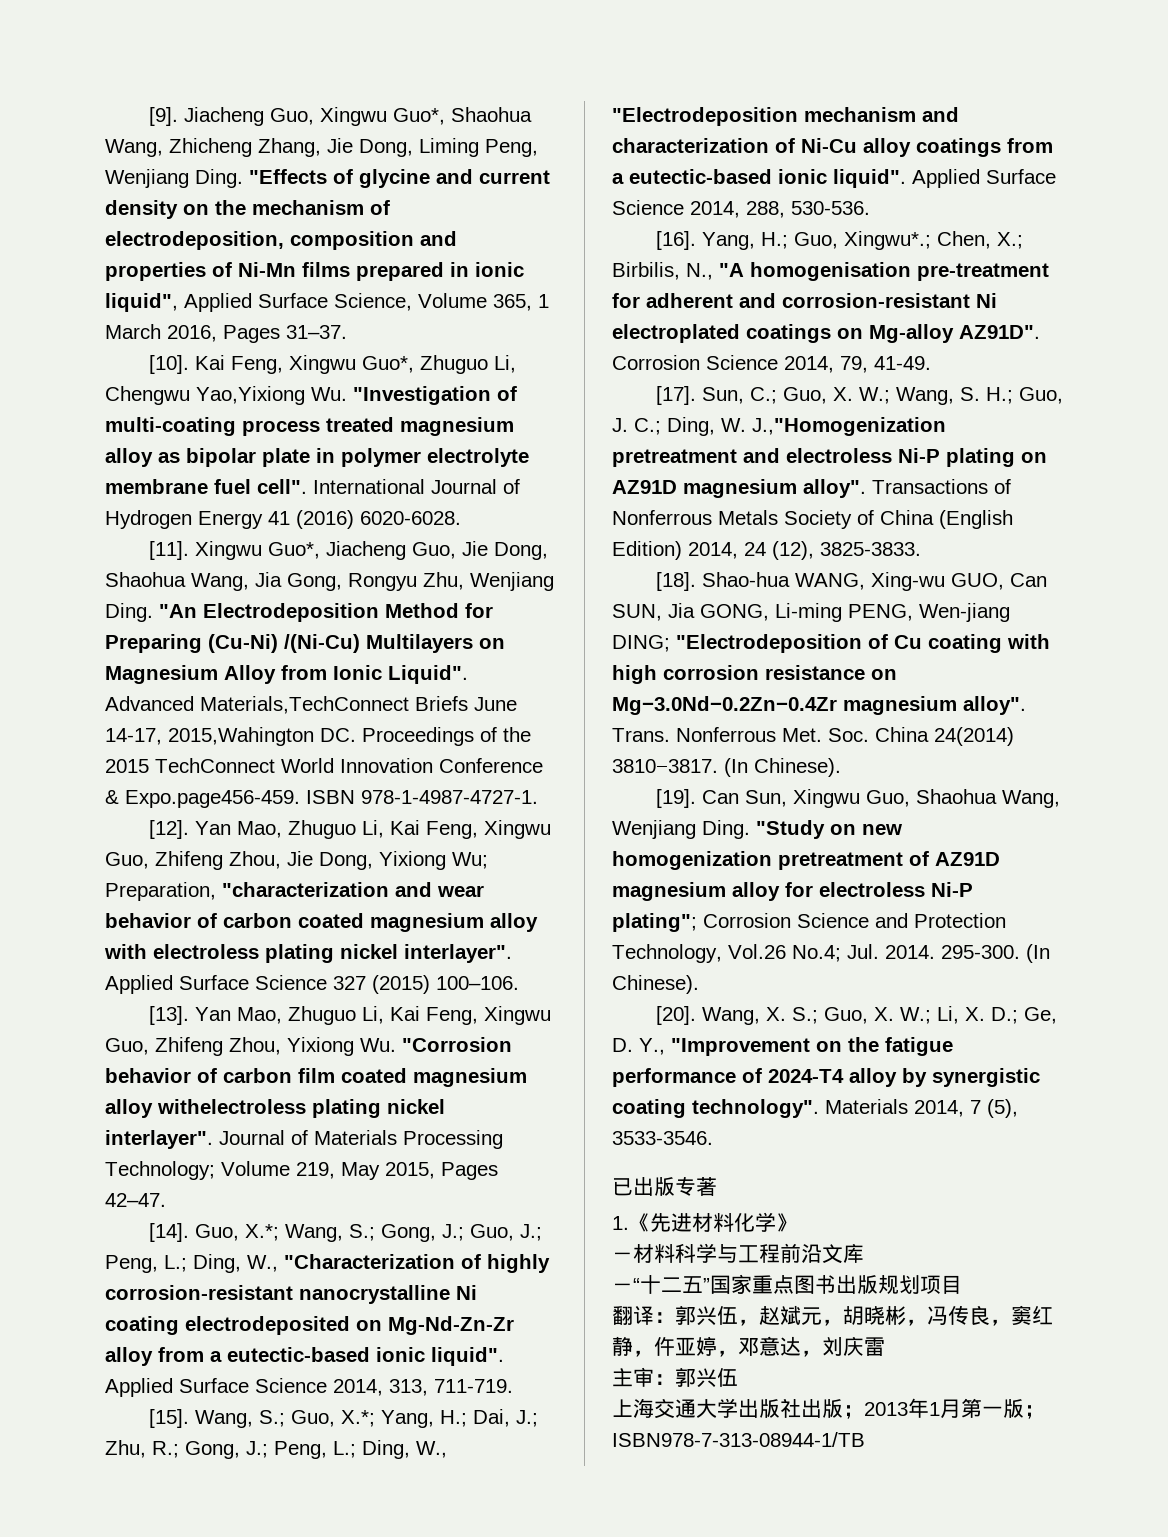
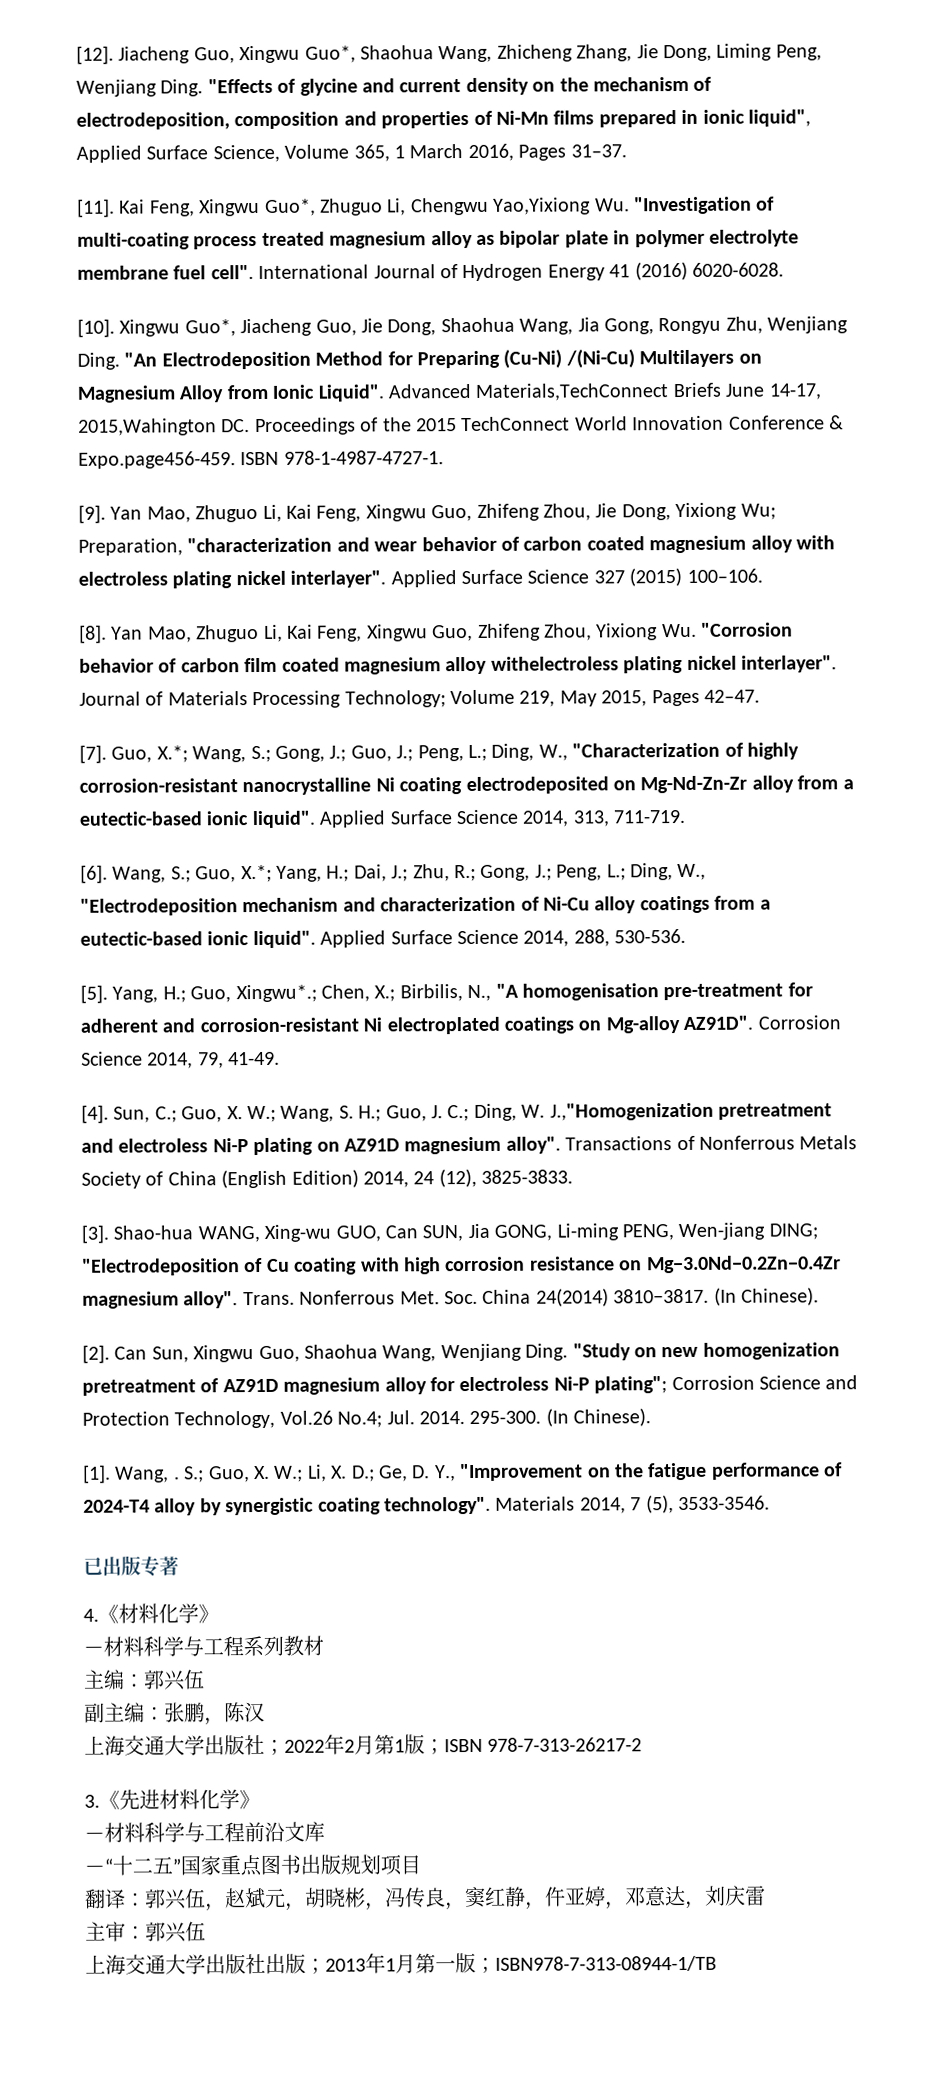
[148,107,178,126] [9]. -> [76,45,114,65] [12].
[148,355,189,374] [10]. -> [77,198,115,218] [11].
[148,541,189,560] [11]. -> [77,318,115,338] [10].
[148,820,189,839] [12]. -> [78,504,106,524] [9].
[148,1006,189,1025] [13]. -> [79,624,107,644] [8].
[148,1223,189,1242] [14]. -> [79,744,107,764] [7].
[148,1409,189,1428] [15]. -> [80,864,108,884] [6].
[655,231,696,250] [16]. -> [80,984,108,1004] [5].
[655,386,696,405] [17]. -> [81,1104,109,1124] [4].
[655,572,696,591] [18]. -> [81,1224,109,1244] [3].
[655,789,696,808] [19]. -> [82,1344,110,1364] [2].
[655,1006,786,1025] [20]. Wang, X. -> [83,1464,180,1484] [1]. Wang, .
[612,1216,629,1230] 1. -> [83,1603,219,1624] [83,1635,324,1657] [83,1669,205,1691] [84,1701,265,1726] [84,1734,643,1756] [84,1794,100,1808] 4.《材料化学》 // －材料科学与工程系列教材 // 主编：郭兴伍 // 副主编：张鹏，陈汉 // 上海交通大学出版社；2022年2月第1版；ISBN 978-7-313-26217-2 // 3.

